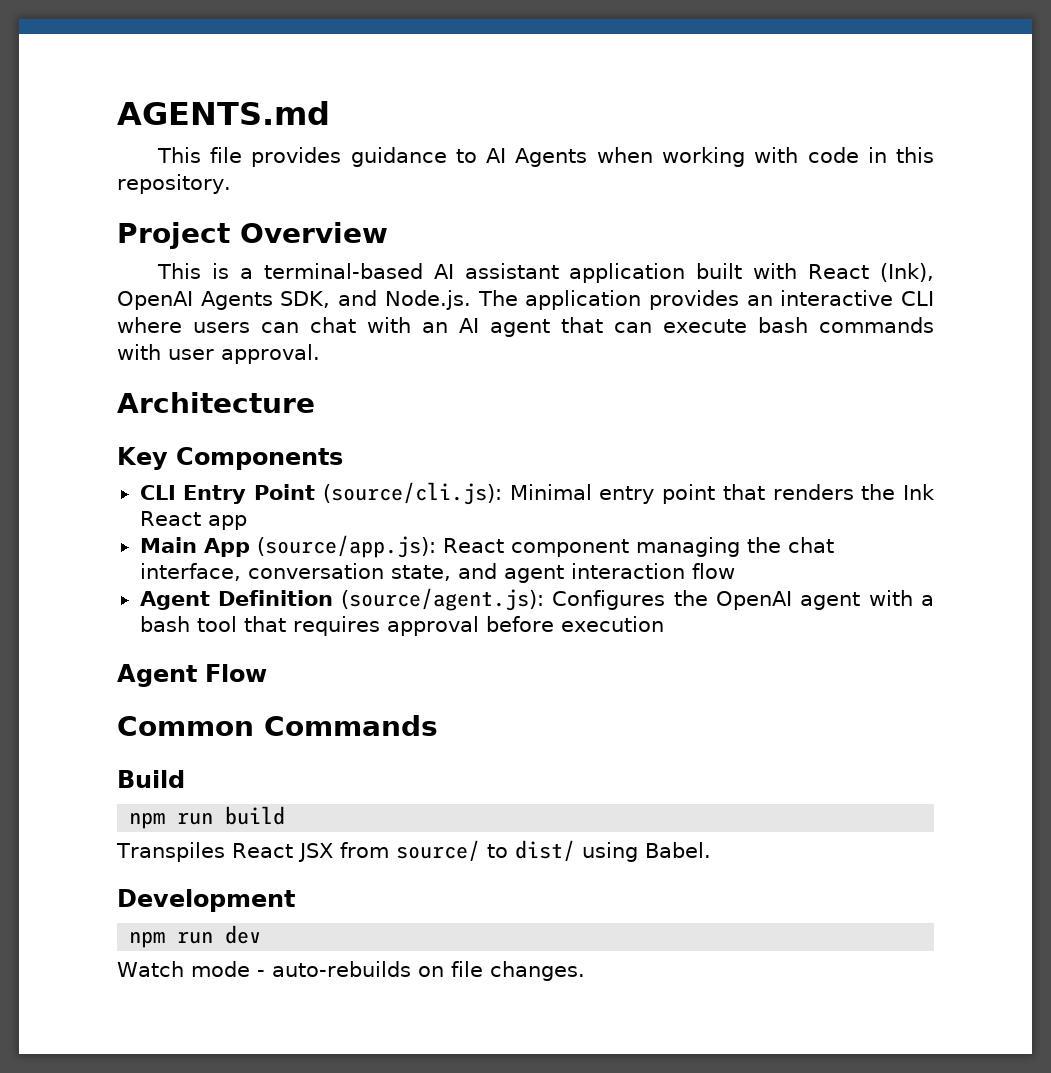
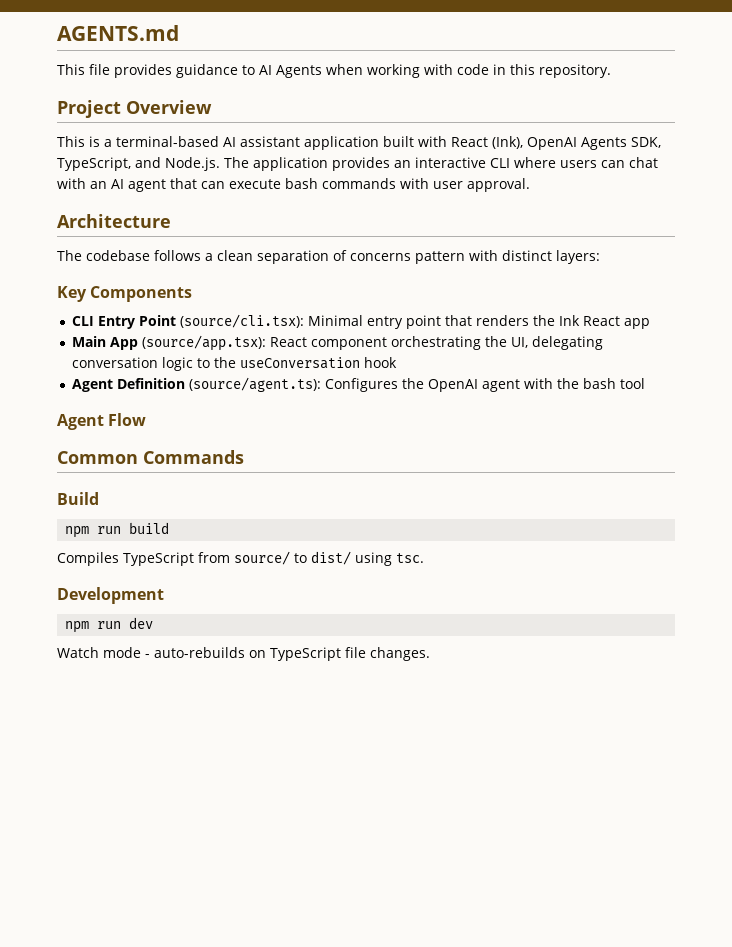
(331, 299) none -> [57,157,131,171] TypeScript,
(315, 402) none -> [57,250,600,264] // The codebase follows a clean separation of concerns pattern with distinct layers:
[322,482,502,505] (source/cli.js): -> [179,314,304,328] (source/cli.tsx):
[256,535,436,558] (source/app.js): -> [141,335,266,351] (source/app.tsx):
[635,537,834,557] [139,563,735,583] managing the chat interface, conversation state, and agent interaction flow -> [390,336,603,350] [71,357,397,371] orchestrating the UI, delegating conversation logic to the useConversation hook
[341,588,545,611] (source/agent.js): -> [188,377,321,392] (source/agent.ts):
[920,595,934,606] a -> [556,378,579,389] the
[243,616,664,636] that requires approval before execution -> (645, 383) none
[116,842,333,862] Transpiles React JSX -> [57,552,194,566] Compiles TypeScript
[644,842,711,858] Babel. -> [396,553,424,563] tsc.
(444, 971) none -> [270,647,341,661] TypeScript

